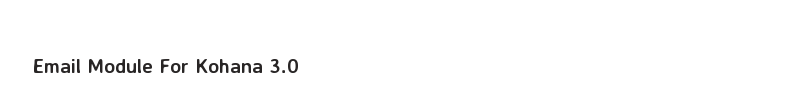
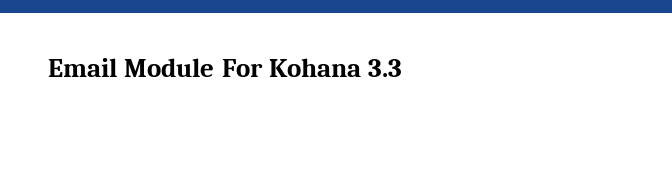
[269,59,299,73] 3.0 -> [368,59,403,77] 3.3

